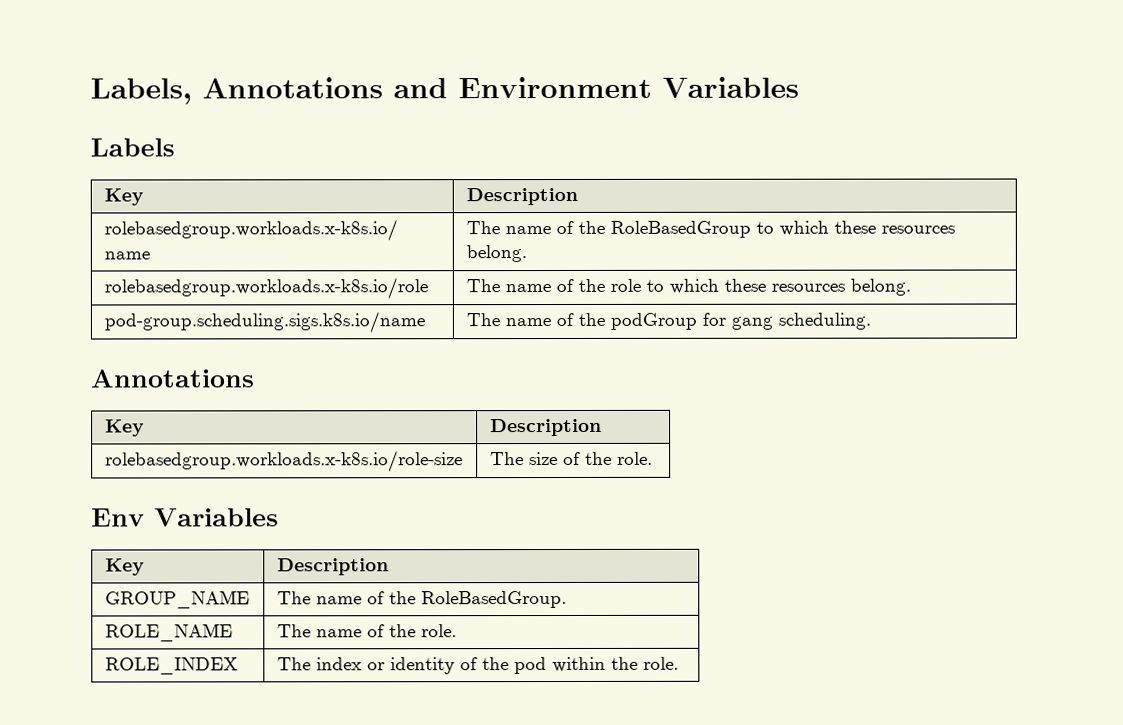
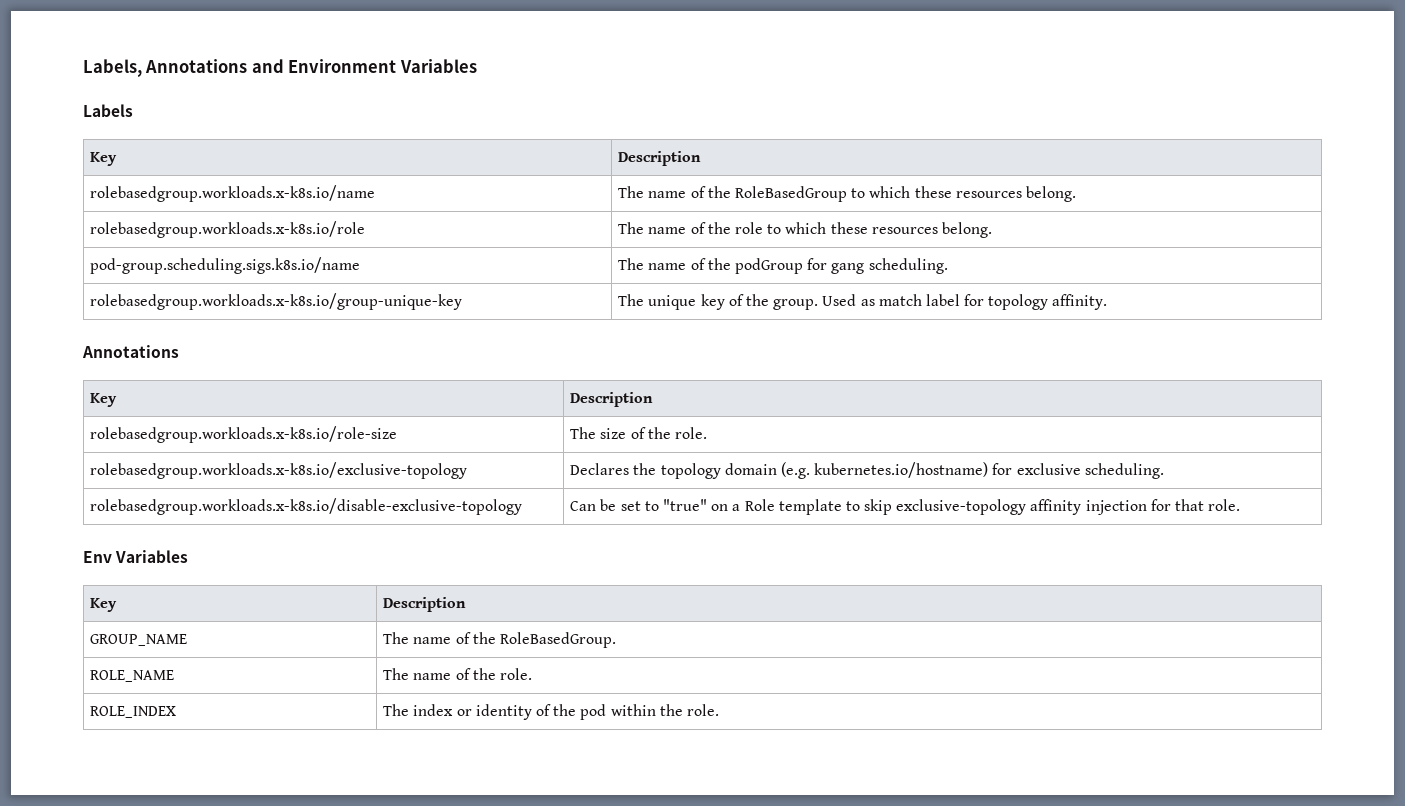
(871, 321) none -> [90,293,463,310] [618,294,1108,310] // rolebasedgroup.workloads.x-k8s.io/group-unique-key | The unique key of the group. Used as match label for topology affinity.
(653, 458) none -> [90,462,468,479] [570,462,1164,479] [90,498,523,515] [570,499,1241,515] // rolebasedgroup.workloads.x-k8s.io/exclusive-topology | Declares the topology domain (e.g. kubernetes.io/hostname) for exclusive scheduling. // rolebasedgroup.workloads.x-k8s.io/disable-exclusive-topology | Can be set to "true" on a Role template to skip exclusive-topology affinity injection for that role.

